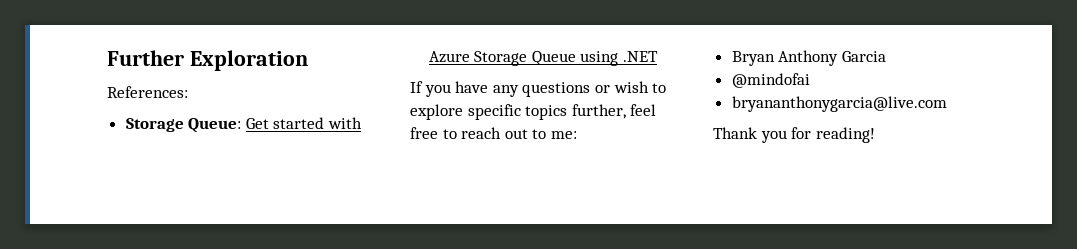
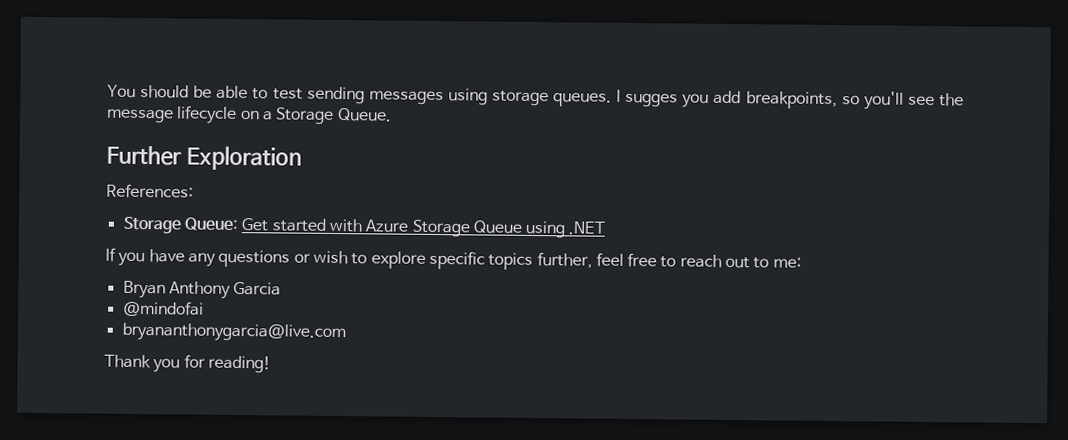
(107, 58) none -> [107,84,965,110] [106,105,392,125] You should be able to test sending messages using storage queues. I sugges you add breakpoints, so you'll see the message lifecycle on a Storage Queue. //

